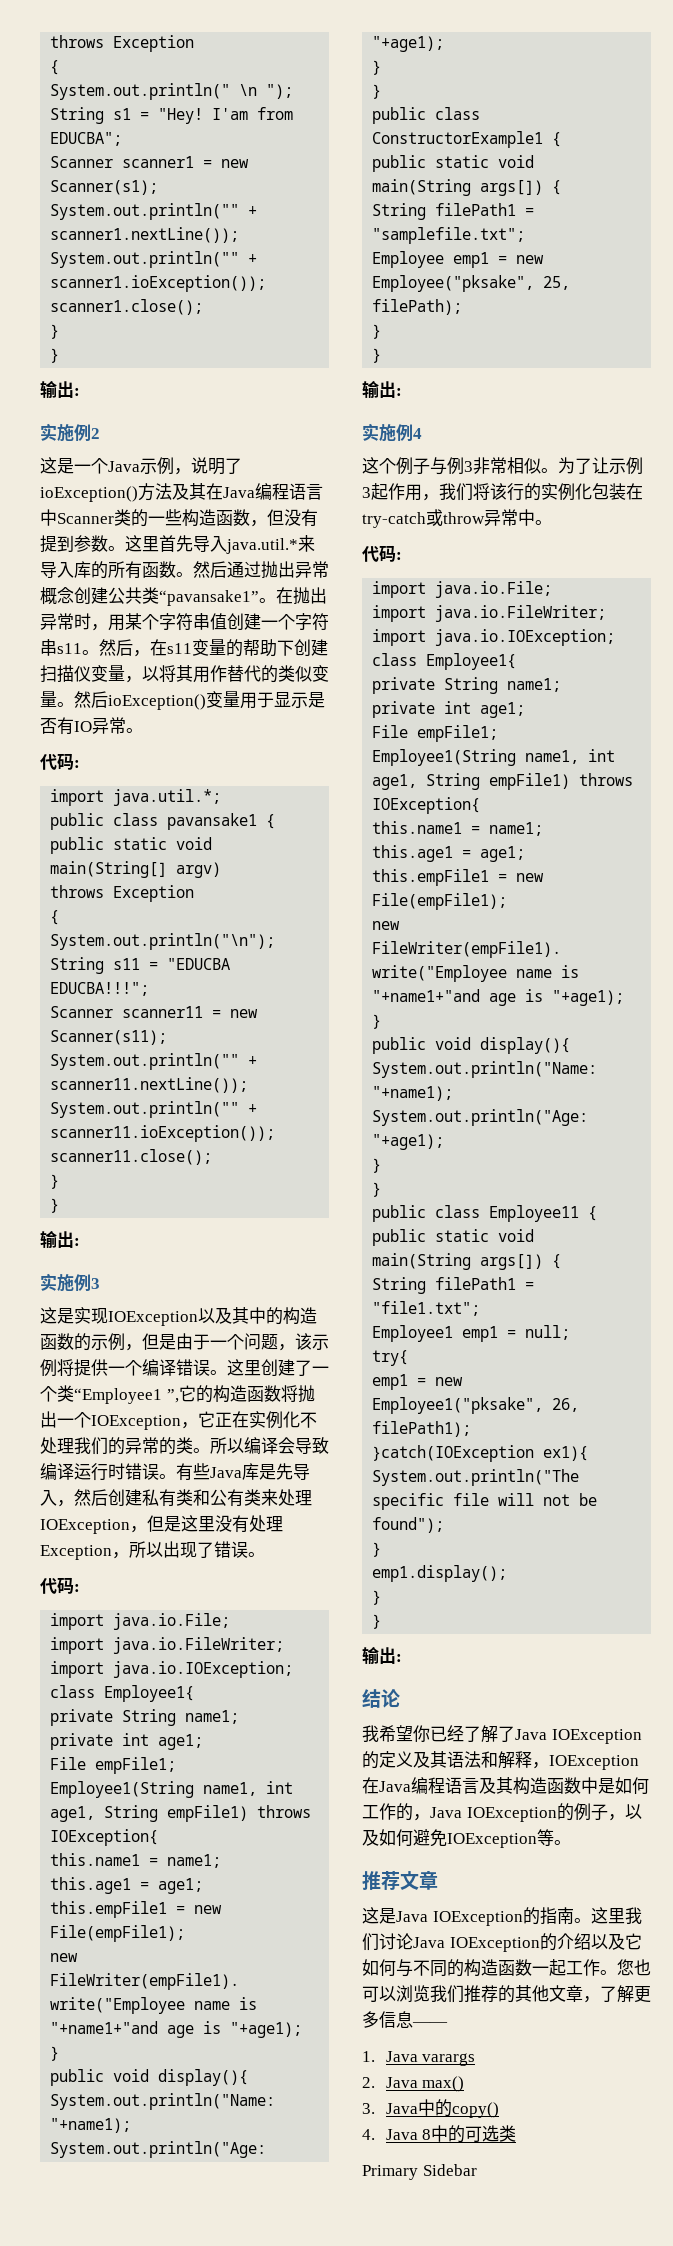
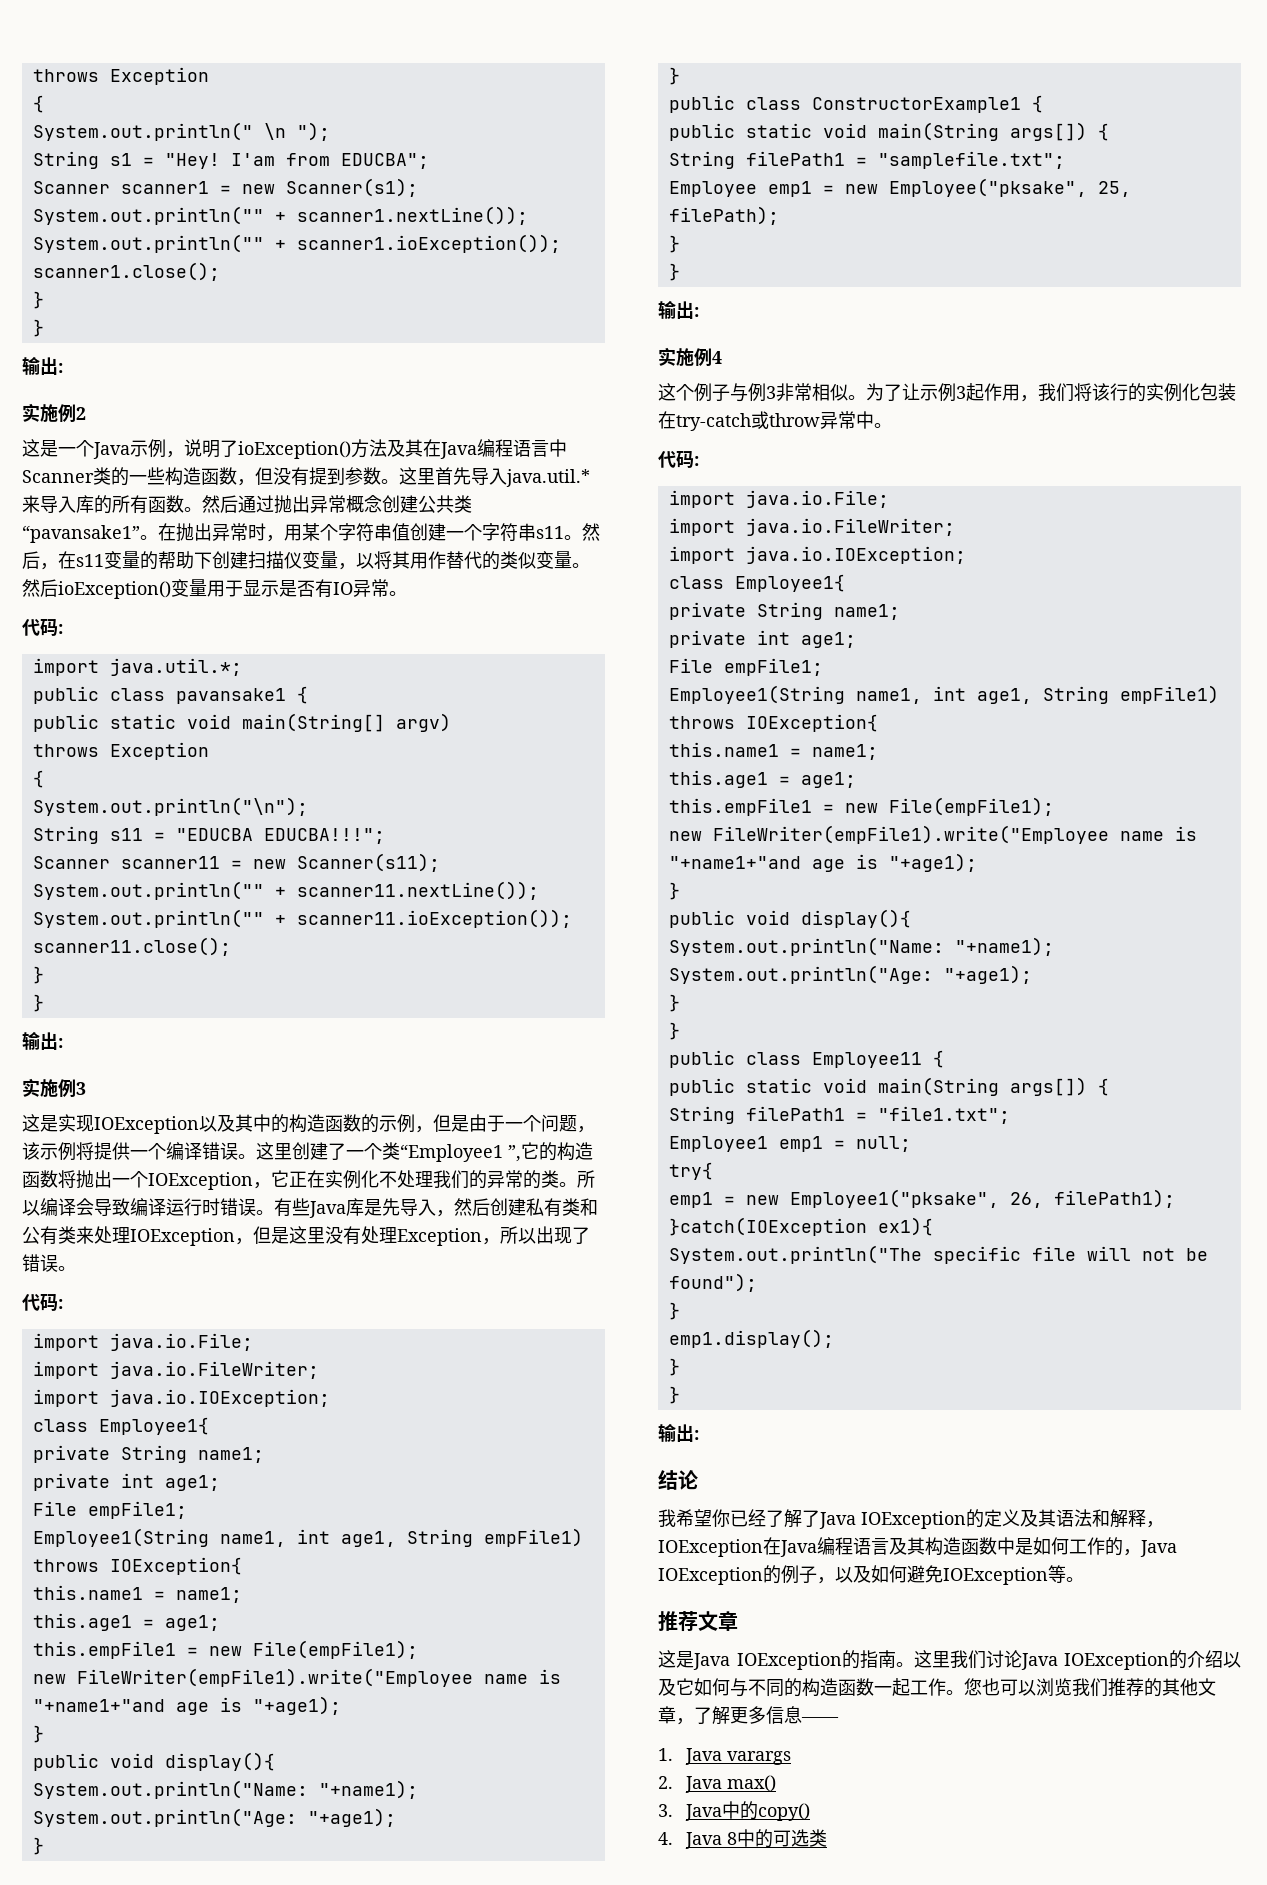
[362,2164,477,2180] // Primary Sidebar -> (827, 1838) none

